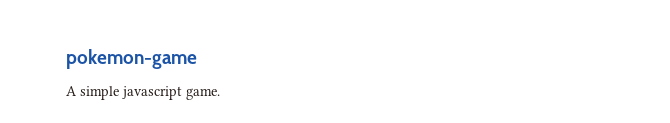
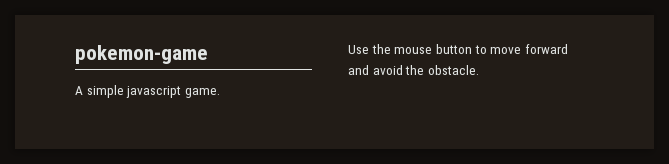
(220, 94) none -> [348,44,568,54] [348,65,479,75] // Use the mouse button to move forward and avoid the obstacle.

